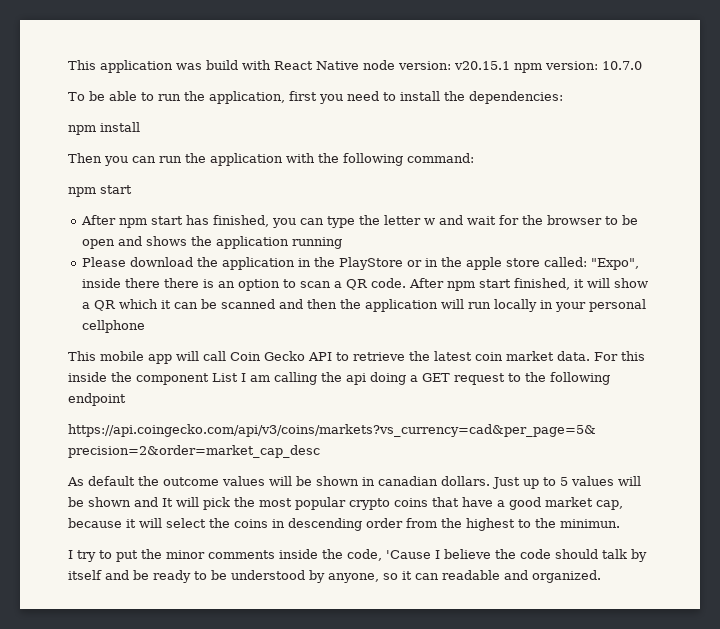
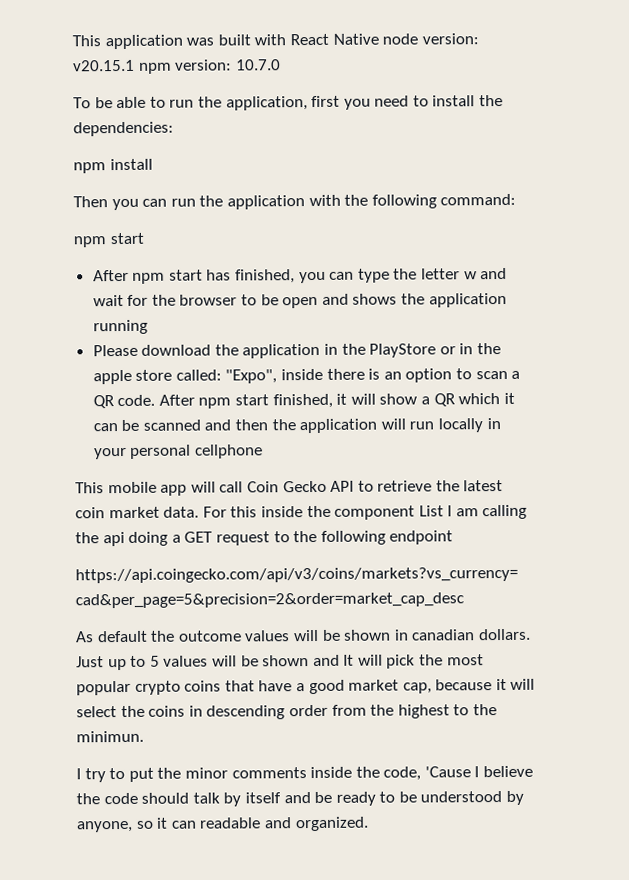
[206,60,238,70] build -> [217,34,251,46] built
[164,278,200,288] there -> (365, 374) none

